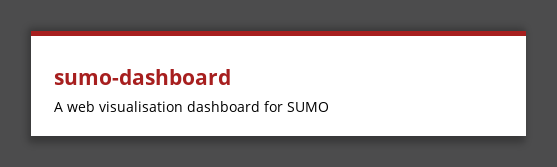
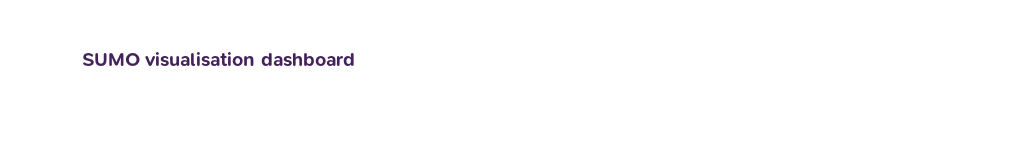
[54,69,231,85] [54,101,329,112] sumo-dashboard // A web visualisation dashboard for SUMO -> [82,52,355,67] SUMO visualisation dashboard

